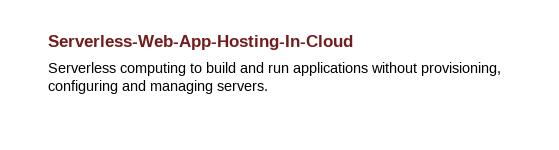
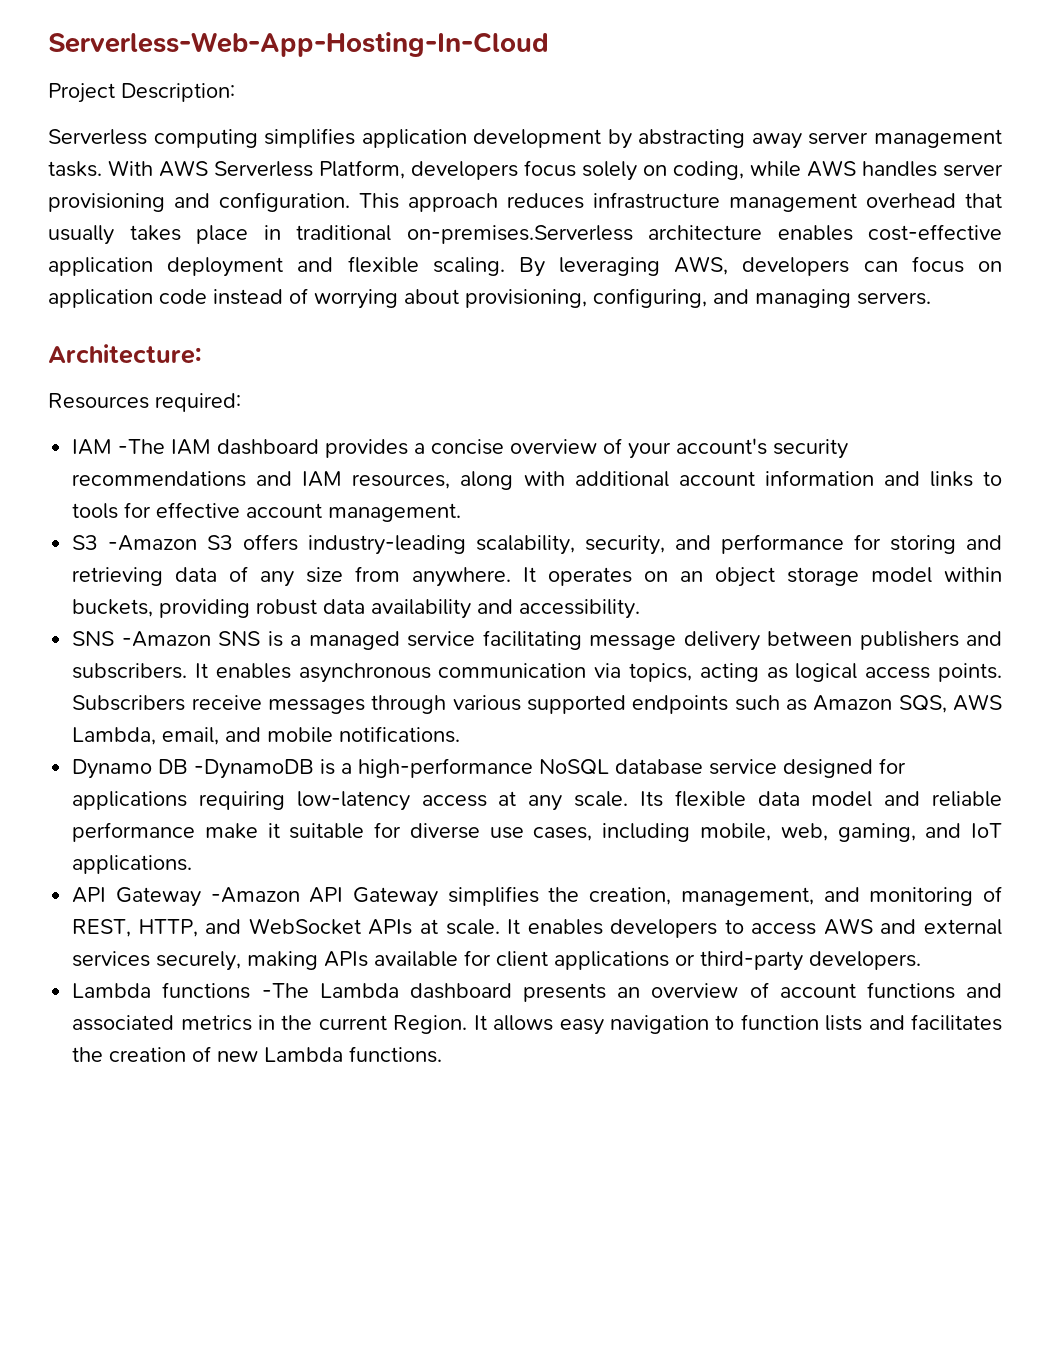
(353, 42) none -> [48,83,235,103] // Project Description:
[190,62,501,76] [48,80,268,94] to build and run applications without provisioning, configuring and managing servers. -> [264,128,1002,149] [48,160,1003,181] [48,192,1002,212] [48,224,1002,245] [48,256,1002,277] [48,288,931,309] [48,344,202,364] [48,393,241,412] [72,438,849,459] [72,470,1003,490] [72,502,462,522] [72,534,1003,555] [72,566,1002,587] [72,599,641,619] [72,630,1002,651] [72,663,1002,683] [72,694,1002,714] [72,726,461,745] [72,758,907,779] [72,790,1002,811] [72,822,1002,842] [72,855,193,874] [72,886,1003,907] [72,918,1002,938] [72,950,922,971] [72,982,1002,1002] [72,1014,1002,1035] [72,1046,443,1063] simplifies application development by abstracting away server management tasks. With AWS Serverless Platform, developers focus solely on coding, while AWS handles server provisioning and configuration. This approach reduces infrastructure management overhead that usually takes place in traditional on-premises.Serverless architecture enables cost-effective application deployment and flexible scaling. By leveraging AWS, developers can focus on application code instead of worrying about provisioning, configuring, and managing servers. // Architecture: // Resources required: // IAM -The IAM dashboard provides a concise overview of your account's security recommendations and IAM resources, along with additional account information and links to tools for effective account management. // S3 -Amazon S3 offers industry-leading scalability, security, and performance for storing and retrieving data of any size from anywhere. It operates on an object storage model within buckets, providing robust data availability and accessibility. // SNS -Amazon SNS is a managed service facilitating message delivery between publishers and subscribers. It enables asynchronous communication via topics, acting as logical access points. Subscribers receive messages through various supported endpoints such as Amazon SQS, AWS Lambda, email, and mobile notifications. // Dynamo DB -DynamoDB is a high-performance NoSQL database service designed for applications requiring low-latency access at any scale. Its flexible data model and reliable performance make it suitable for diverse use cases, including mobile, web, gaming, and IoT applications. // API Gateway -Amazon API Gateway simplifies the creation, management, and monitoring of REST, HTTP, and WebSocket APIs at scale. It enables developers to access AWS and external services securely, making APIs available for client applications or third-party developers. // Lambda functions -The Lambda dashboard presents an overview of account functions and associated metrics in the current Region. It allows easy navigation to function lists and facilitates the creation of new Lambda functions.

